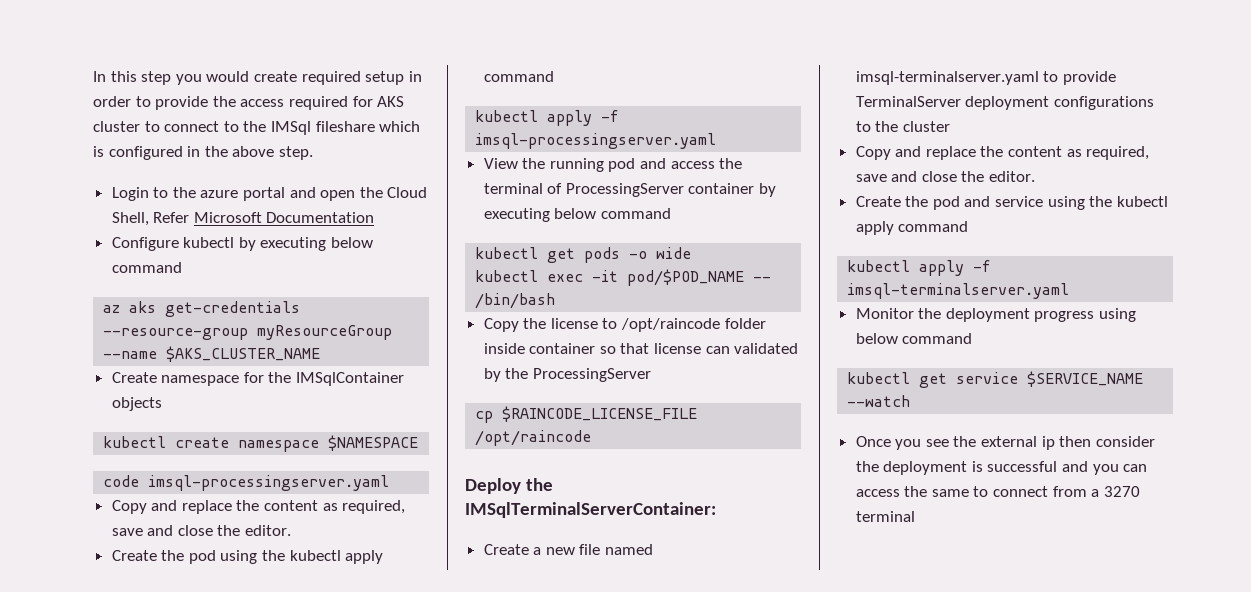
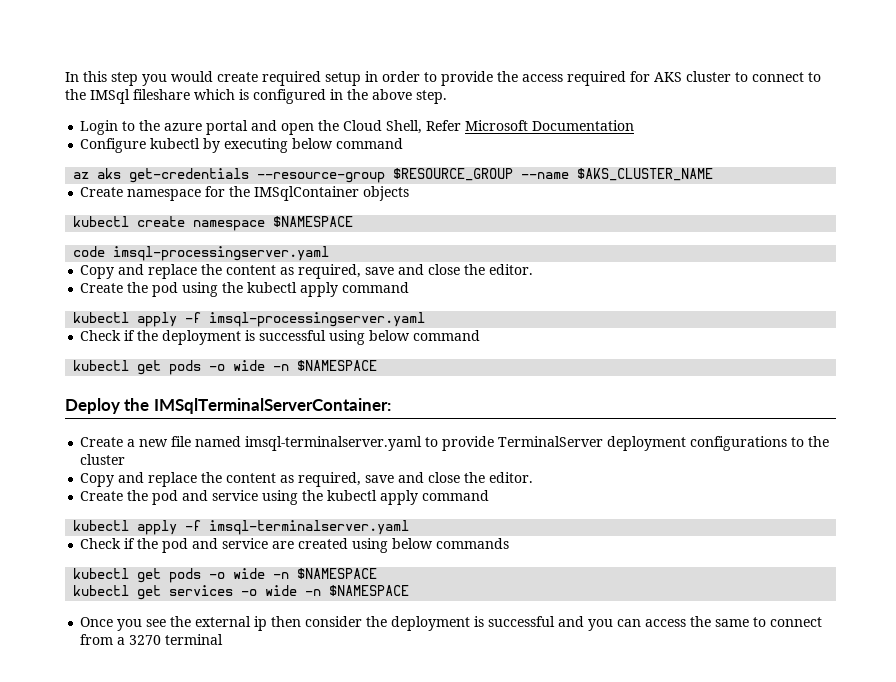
[257,325,393,340] myResourceGroup -> [393,168,514,181] $RESOURCE_GROUP
[483,158,743,172] [483,183,777,197] [483,208,550,222] View the running pod and access the terminal of ProcessingServer container by executing -> [80,330,366,345] Check if the deployment is successful using
[475,269,772,286] [475,293,556,309] [483,318,766,332] [483,343,799,354] [483,368,651,382] [475,406,698,423] [475,430,592,446] // kubectl exec -it pod/$POD_NAME -- /bin/bash // Copy the license to /opt/raincode folder inside container so that license can validated by the ProcessingServer // cp $RAINCODE_LICENSE_FILE /opt/raincode -> [273,360,378,371] –n $NAMESPACE
[855,308,1137,322] [855,333,973,344] [847,371,1144,388] [847,395,911,407] Monitor the deployment progress using below command // kubectl get service $SERVICE_NAME --watch -> [80,538,510,553] [73,568,378,583] [73,585,410,600] Check if the pod and service are created using below commands // kubectl get pods -o wide –n $NAMESPACE // kubectl get services -o wide –n $NAMESPACE

